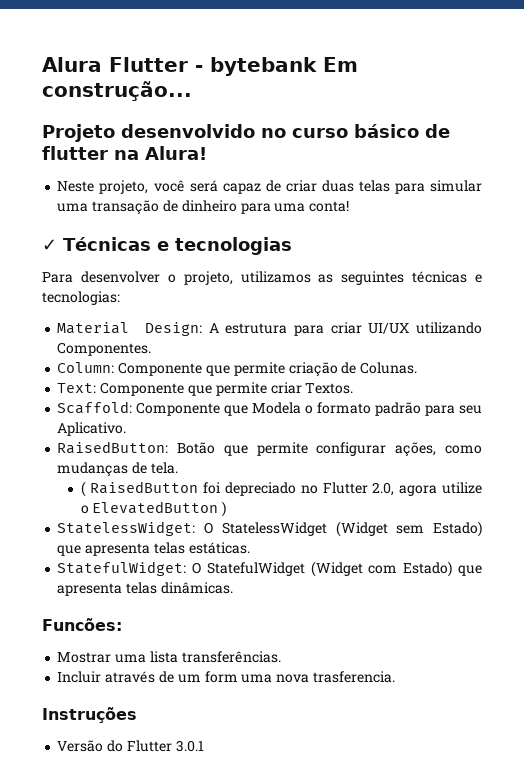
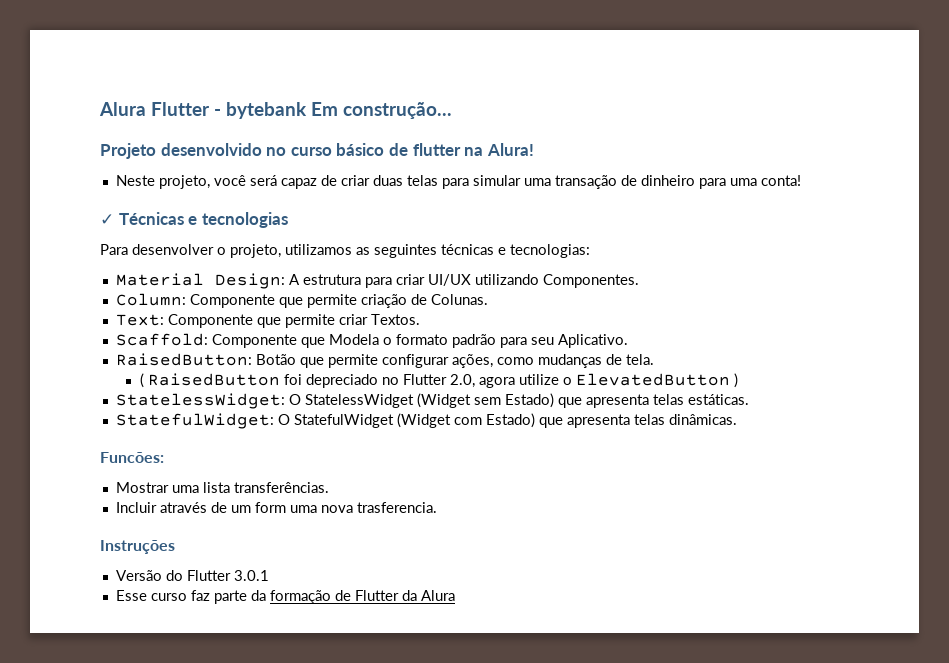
(204, 746) none -> [115,590,455,604] // Esse curso faz parte da formação de Flutter da Alura

